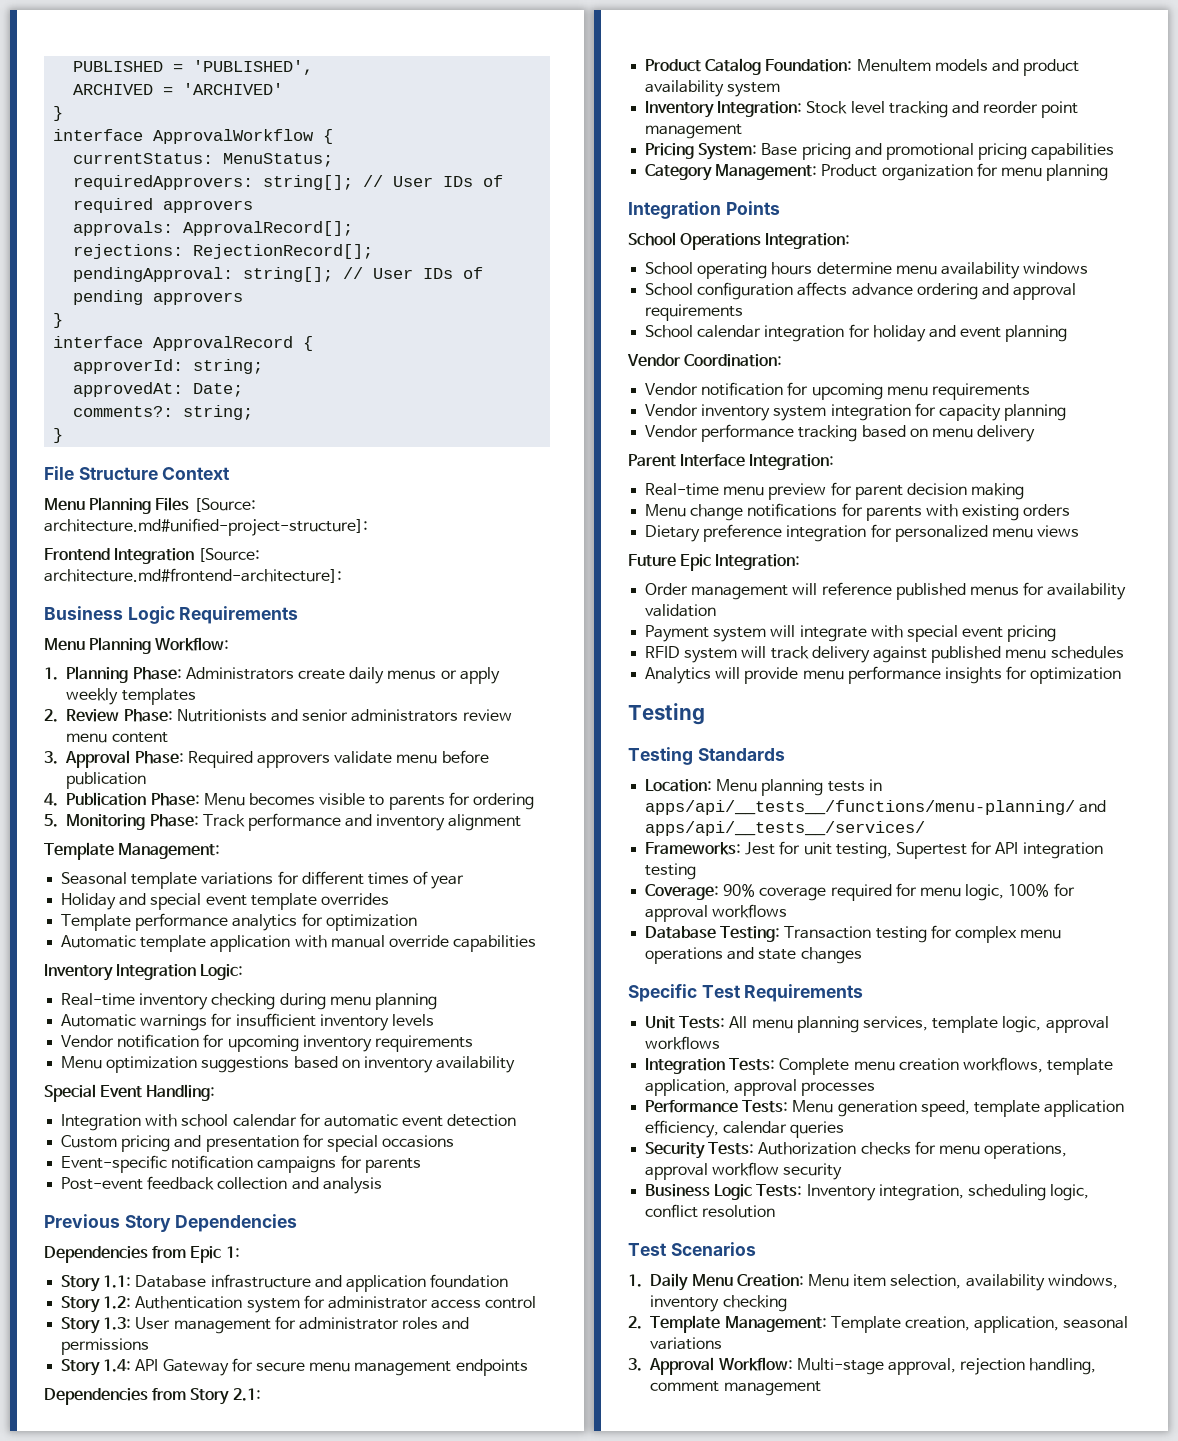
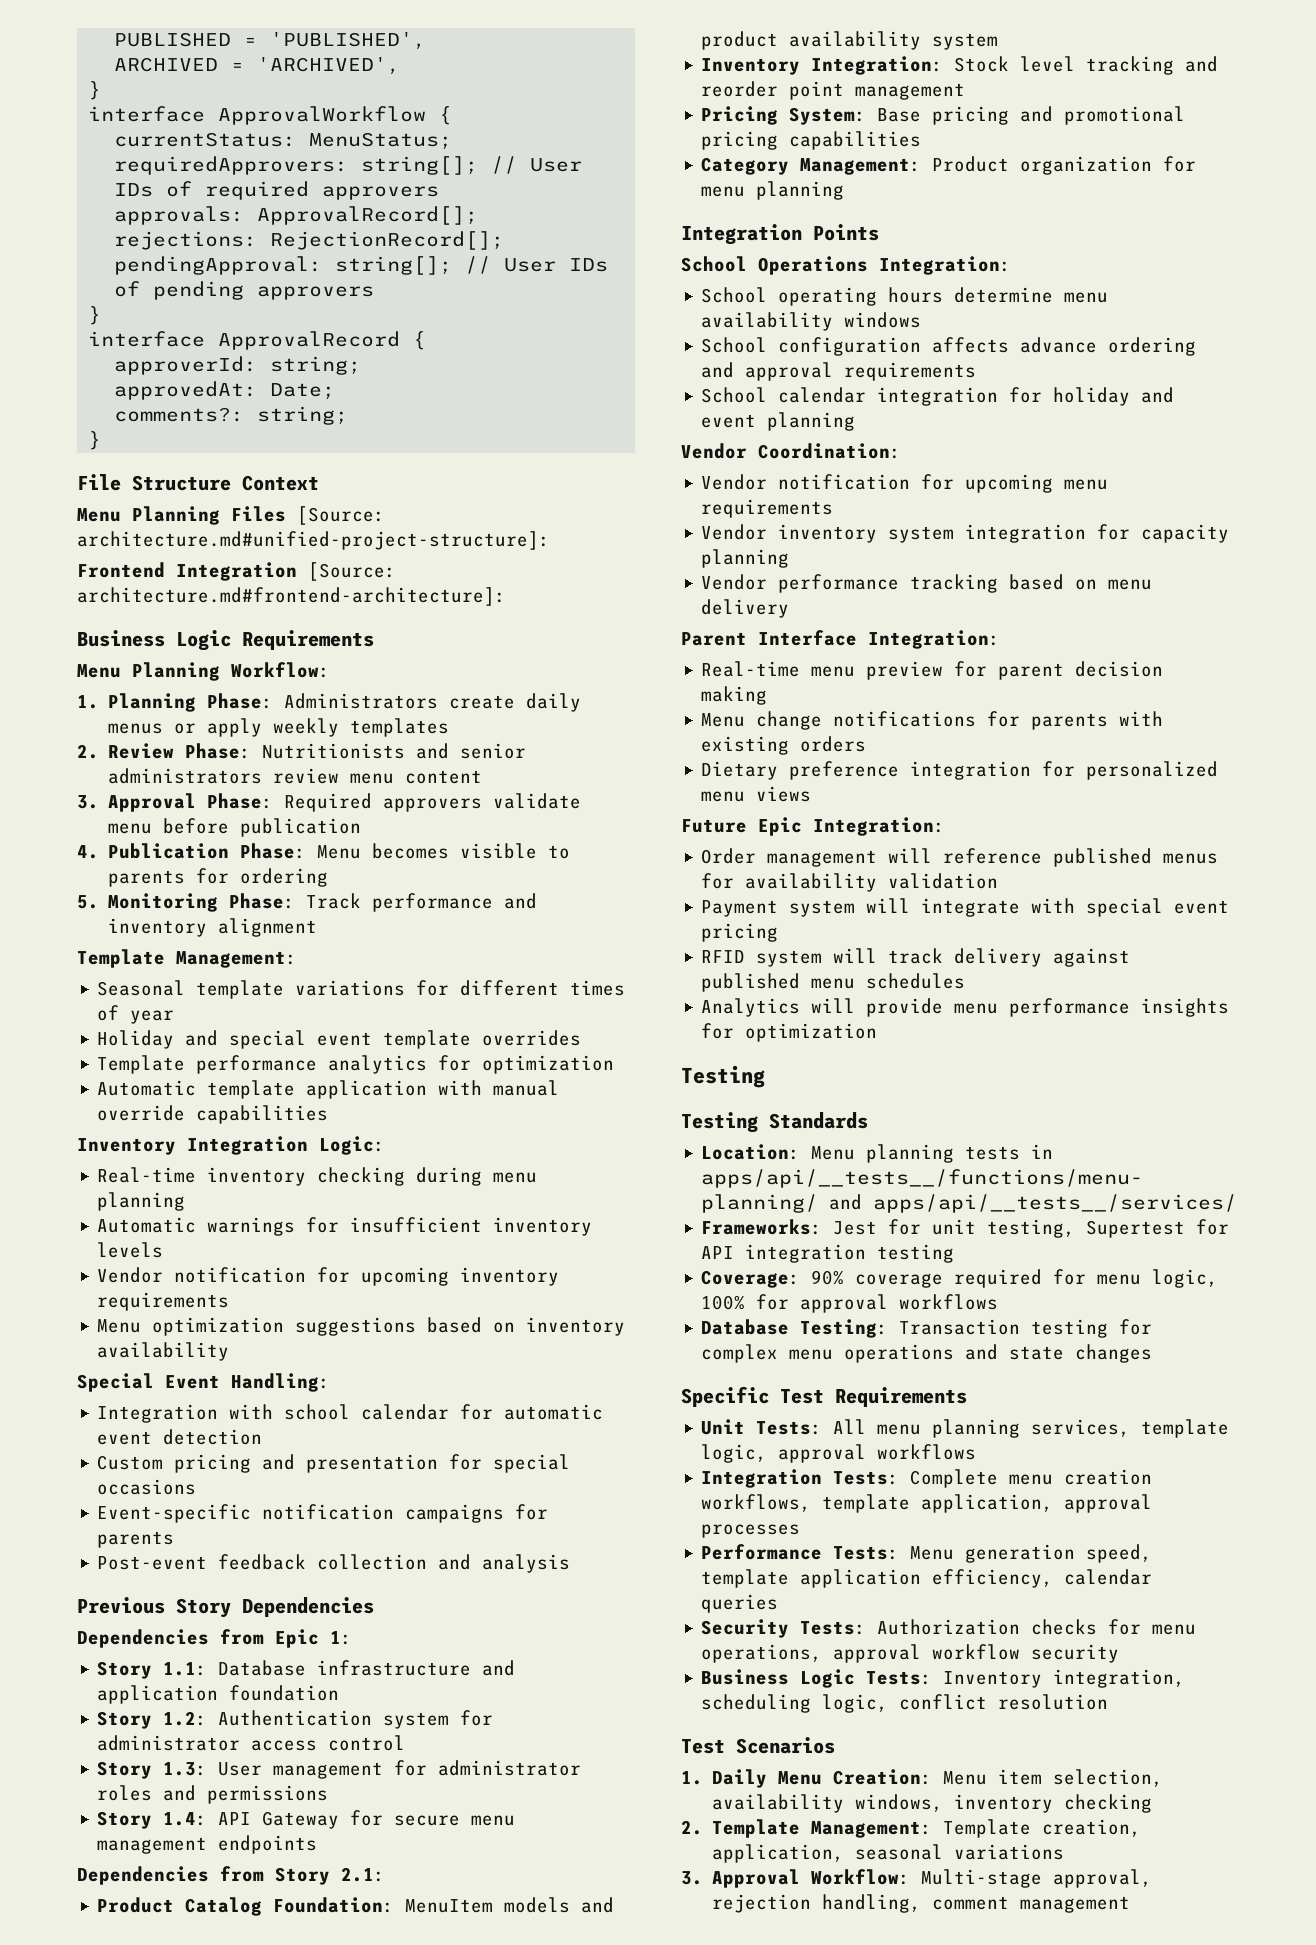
[183,83,284,95] 'ARCHIVED' -> [257,57,401,75] 'ARCHIVED',

